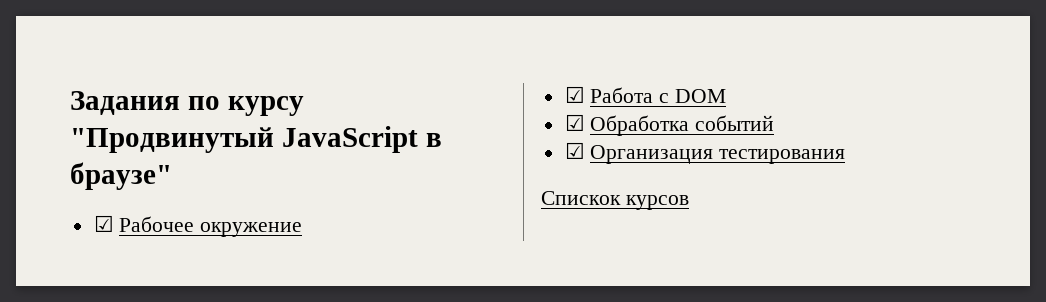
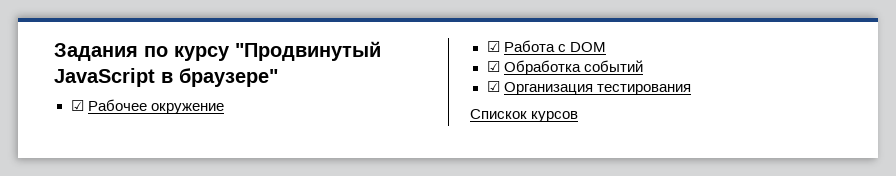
[70,162,172,190] браузе" -> [179,68,278,87] браузере"

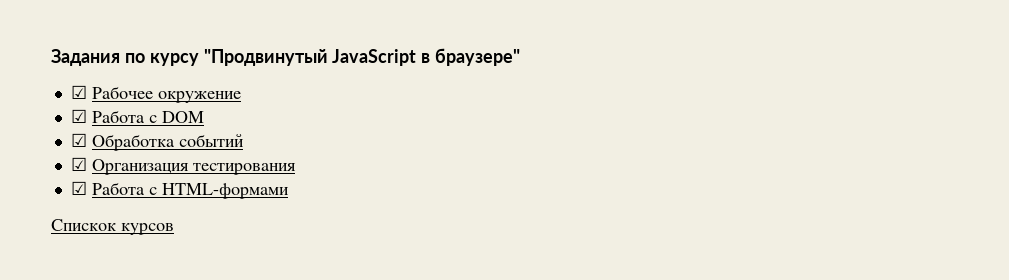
(691, 89) none -> [70,181,289,199] // ☑ Работа с HTML-формами

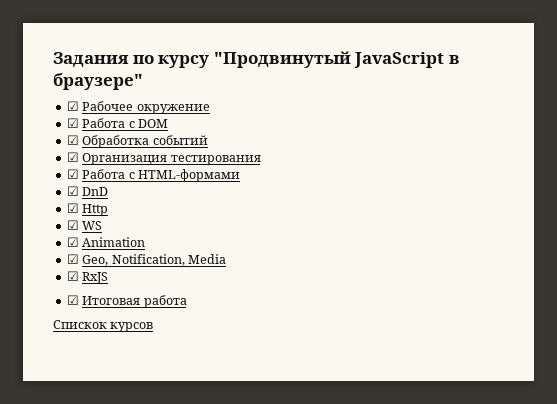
(289, 191) none -> [66,186,109,196] [66,203,109,216] [66,220,103,230] [66,237,146,247] [66,254,226,266] [66,271,109,284] [66,295,187,308] // ☑ DnD // ☑ Http // ☑ WS // ☑ Animation // ☑ Geo, Notification, Media // ☑ RxJS // ☑ Итоговая работа

